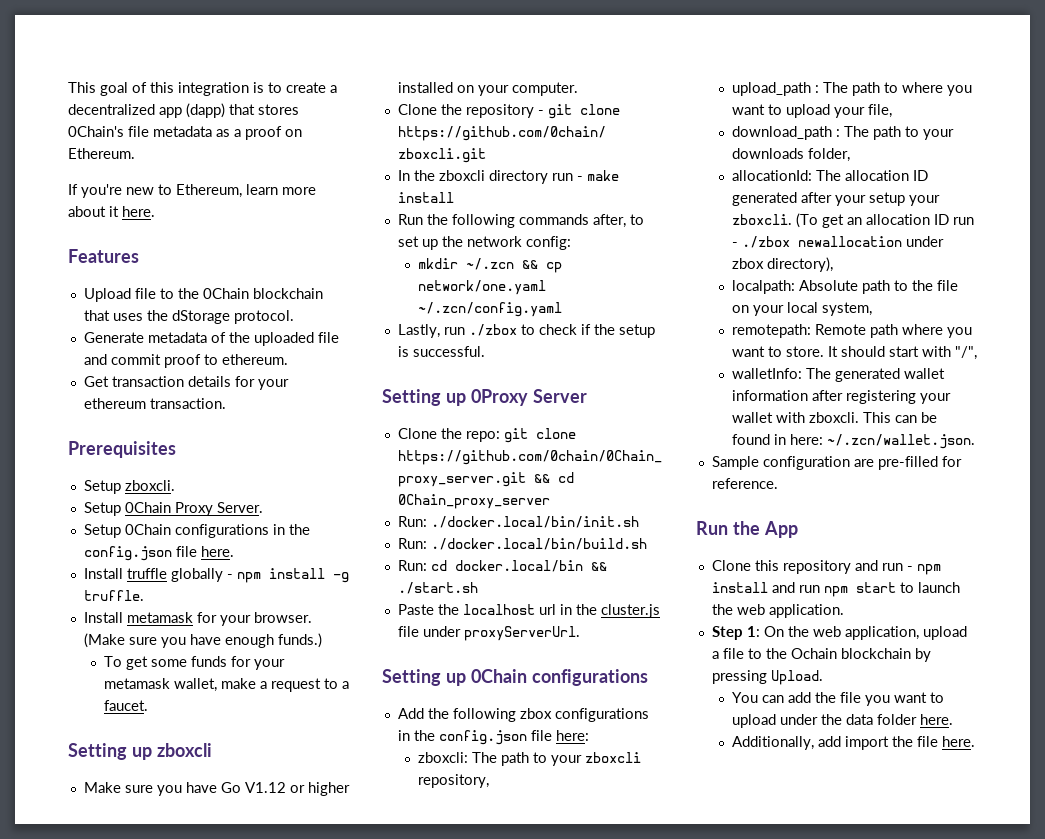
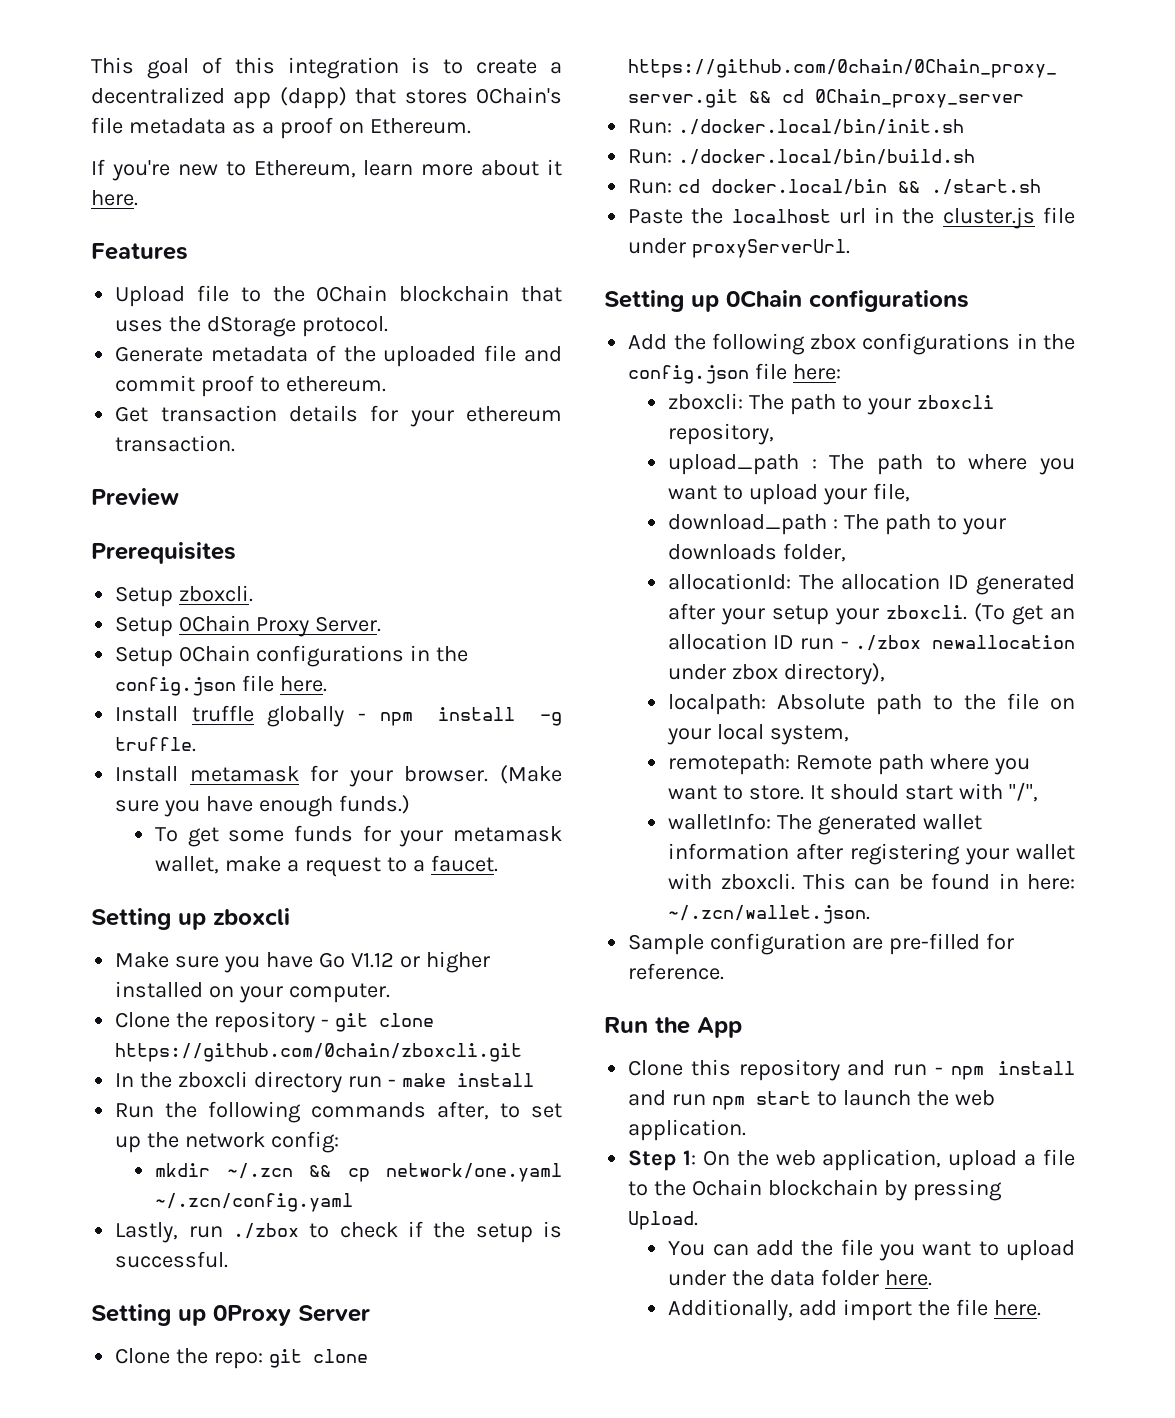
(226, 403) none -> [91,488,179,506] // Preview

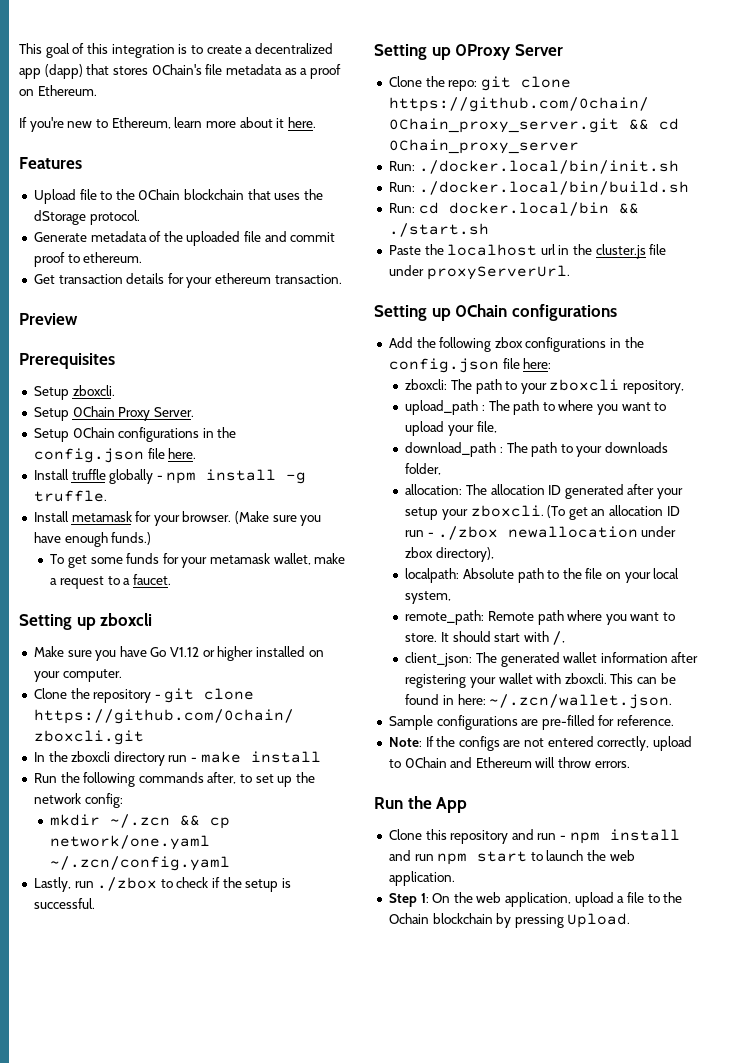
[668,573,792,590] allocationId: -> [405,484,463,495] allocation:
[668,754,791,775] remotepath: -> [405,610,485,625] remote_path:
[1008,782,1038,802] [668,813,772,830] "/", // walletInfo: -> [552,631,566,645] [405,652,473,667] /, // client_json:
[710,933,847,955] configuration -> [436,715,518,730] configurations
(725, 971) none -> [388,736,693,751] [388,757,630,768] // Note: If the configs are not entered correctly, upload to 0Chain and Ethereum will throw errors.
[668,1239,1075,1261] [668,1269,932,1286] [668,1299,1041,1321] // You can add the file you want to upload under the data folder here. // Additionally, add import the file here. -> (631, 920) none

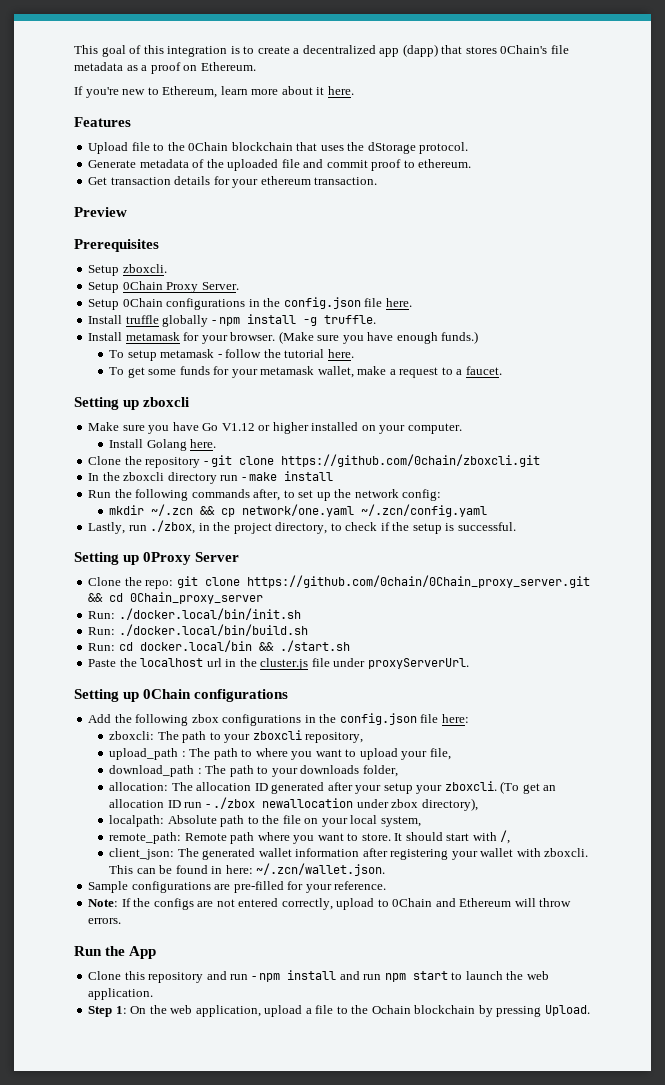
(152, 538) none -> [109,349,354,361] // To setup metamask - follow the tutorial here.
(122, 675) none -> [109,439,217,451] // Install Golang here.
[97,877,158,891] ./zbox -> [150,520,328,534] ./zbox, in the project directory,
(615, 720) none -> [305,884,332,893] your

